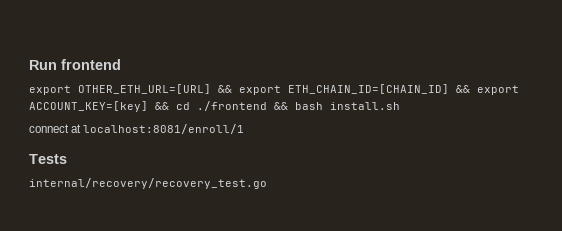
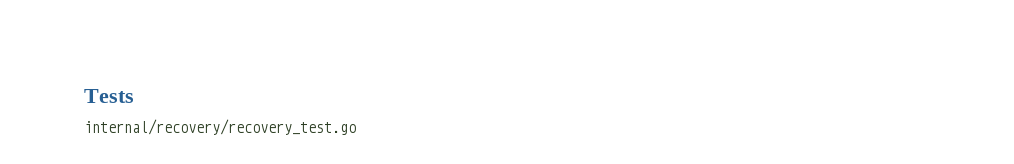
[29,59,121,70] [29,84,519,95] [29,101,400,112] [29,124,245,134] Run frontend // export OTHER_ETH_URL=[URL] && export ETH_CHAIN_ID=[CHAIN_ID] && export ACCOUNT_KEY=[key] && cd ./frontend && bash install.sh // connect at localhost:8081/enroll/1 // -> (84, 96) none

